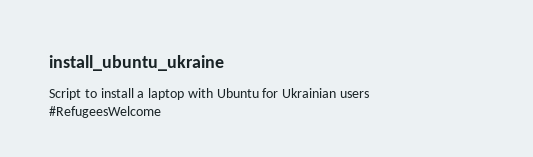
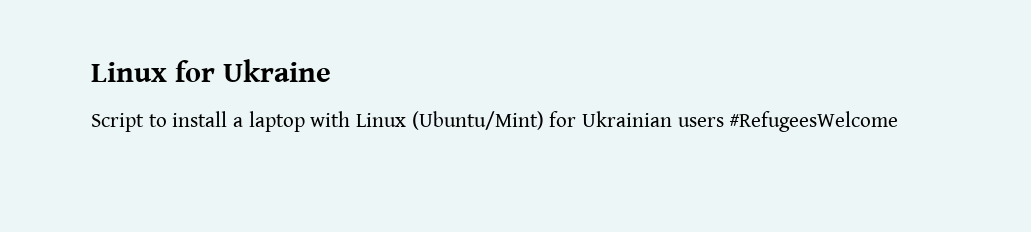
[49,55,224,71] install_ubuntu_ukraine -> [91,59,331,82] Linux for Ukraine
[216,88,259,98] Ubuntu -> [356,111,544,130] Linux (Ubuntu/Mint)

